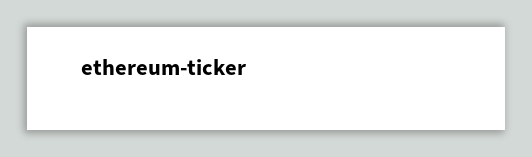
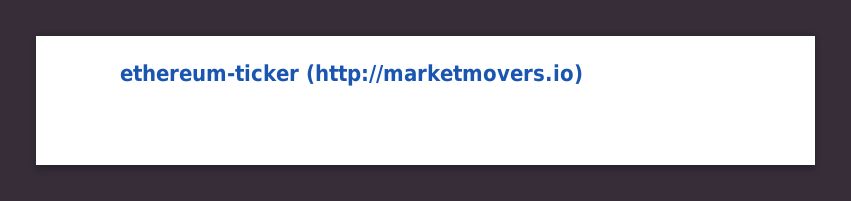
(246, 67) none -> [305,64,583,86] (http://marketmovers.io)

